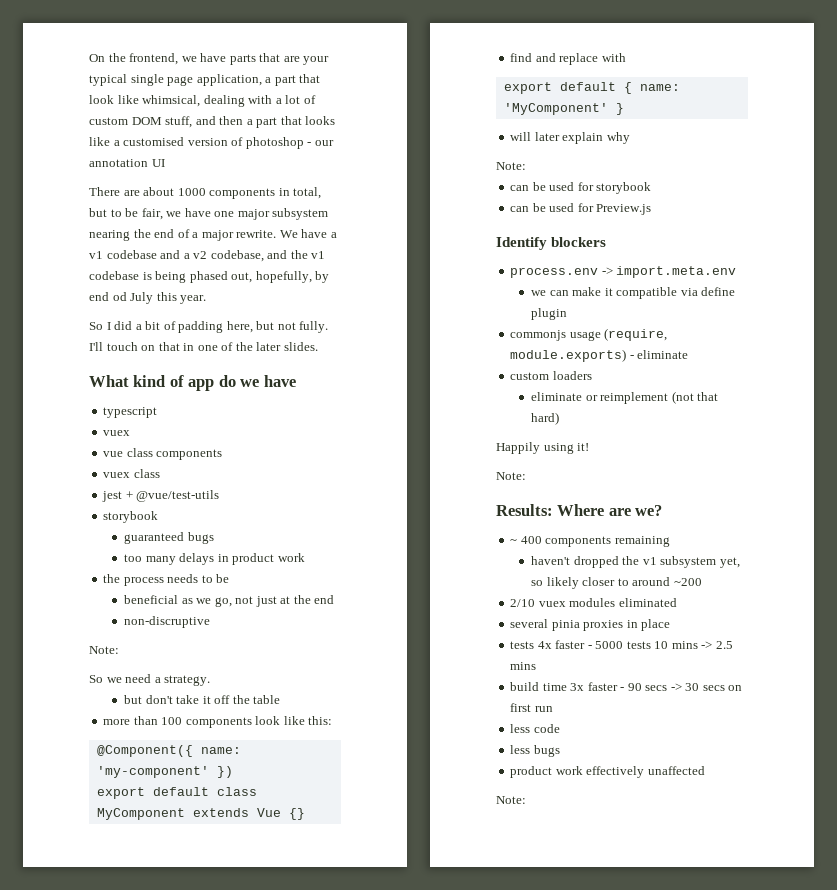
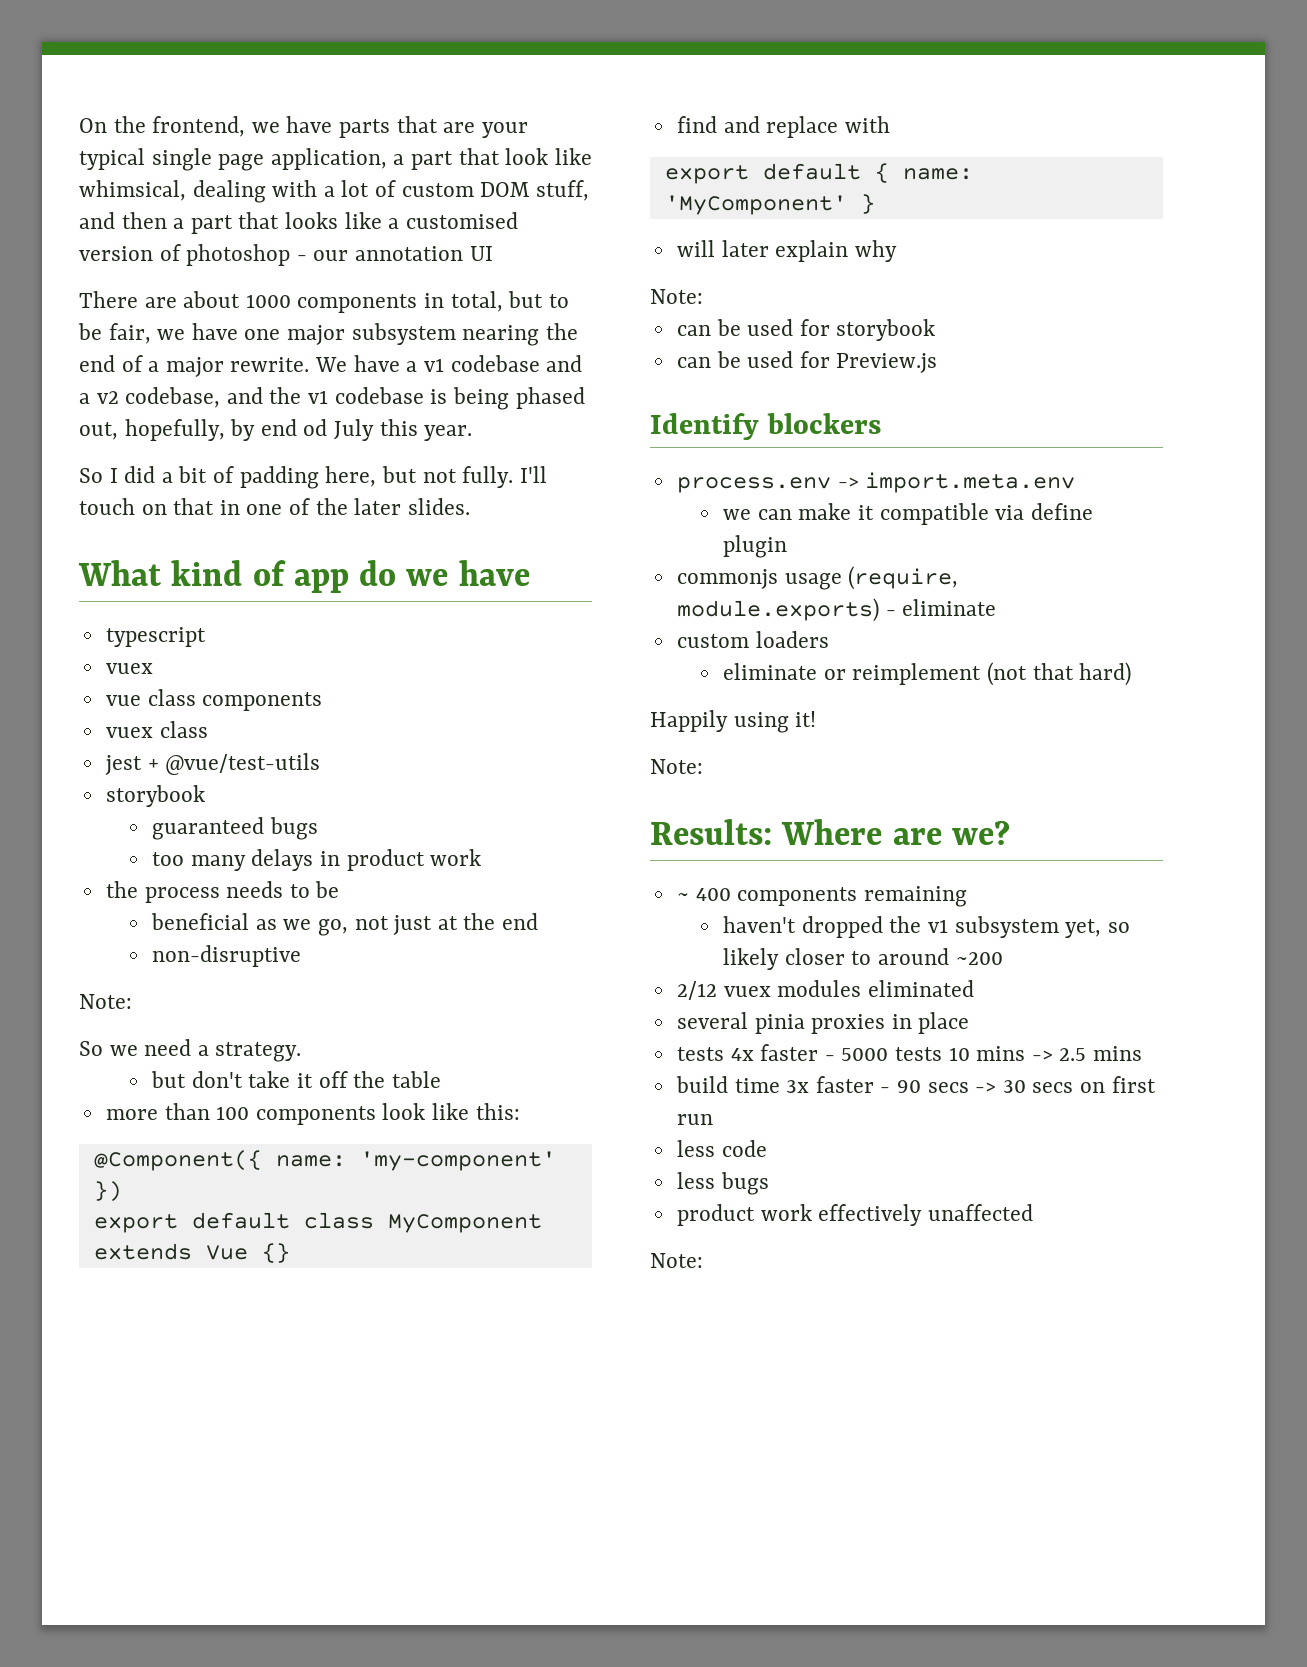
[124,616,211,628] non-discruptive -> [152,945,302,967] non-disruptive
[510,599,536,607] 2/10 -> [676,981,717,1000] 2/12

